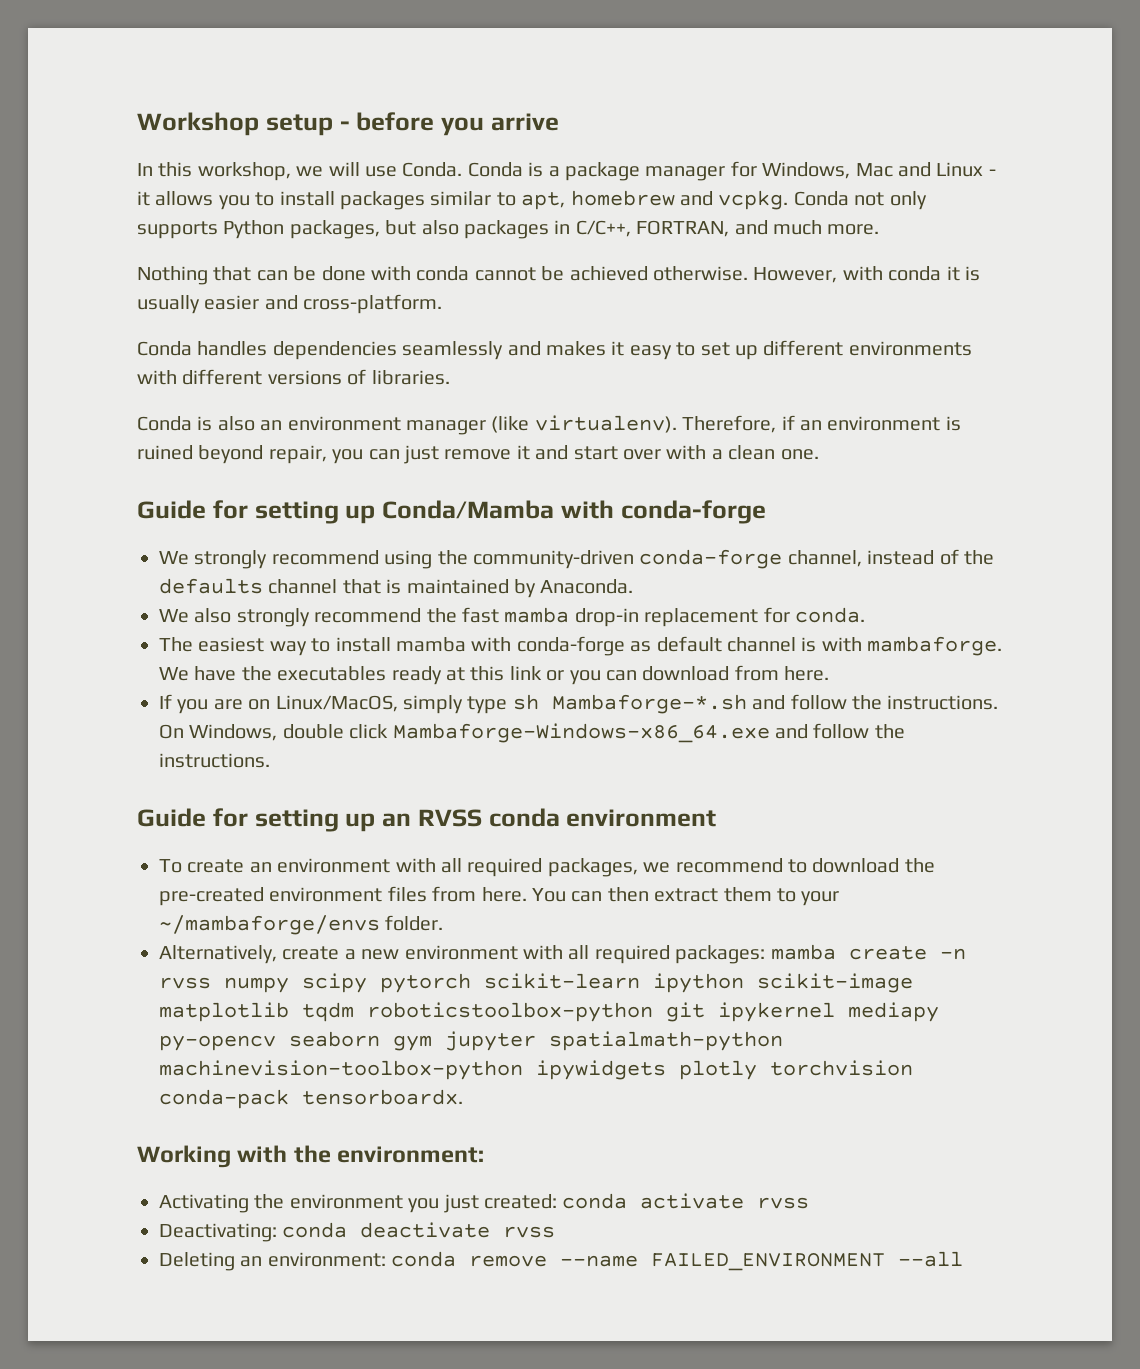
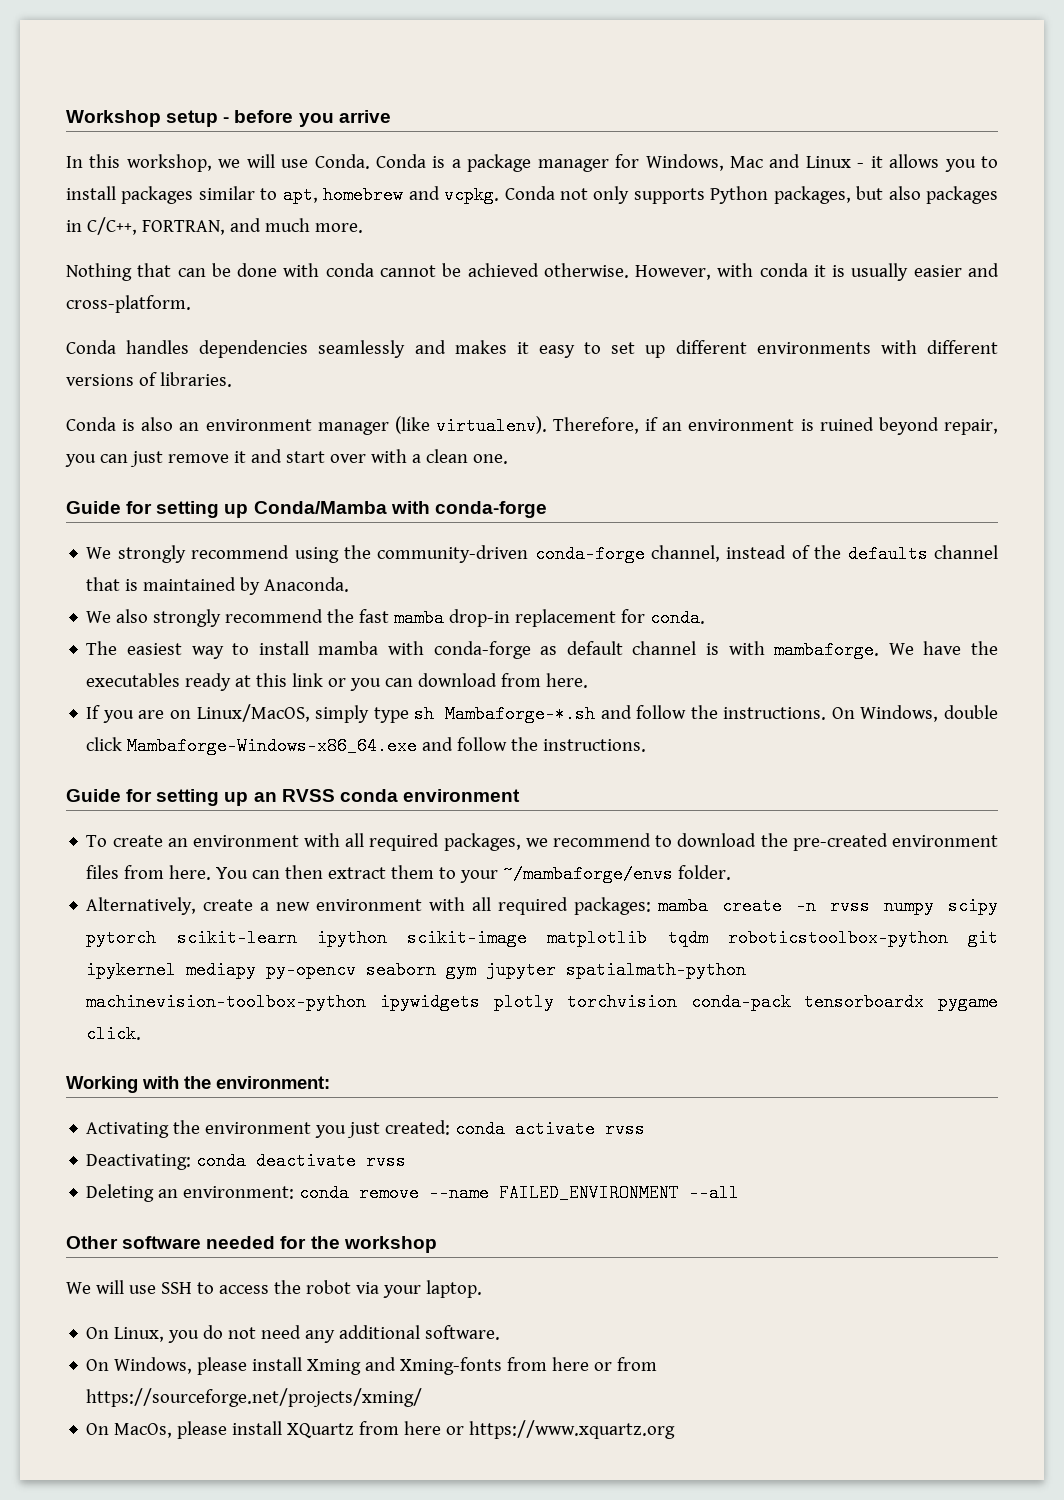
[302,1089,463,1105] tensorboardx. -> [804,993,999,1011] [86,1025,142,1043] tensorboardx pygame click.
(964, 1259) none -> [66,1236,437,1253] [66,1280,482,1298] [86,1325,501,1343] [86,1357,658,1375] [86,1388,423,1407] [86,1420,676,1439] // Other software needed for the workshop // We will use SSH to access the robot via your laptop. // On Linux, you do not need any additional software. // On Windows, please install Xming and Xming-fonts from here or from https://sourceforge.net/projects/xming/ // On MacOs, please install XQuartz from here or https://www.xquartz.org

